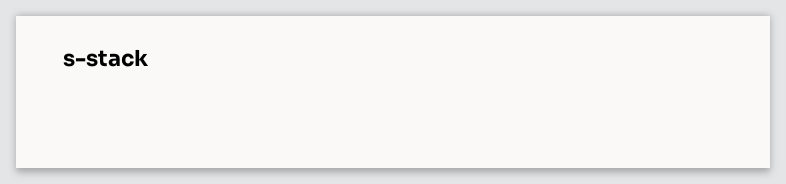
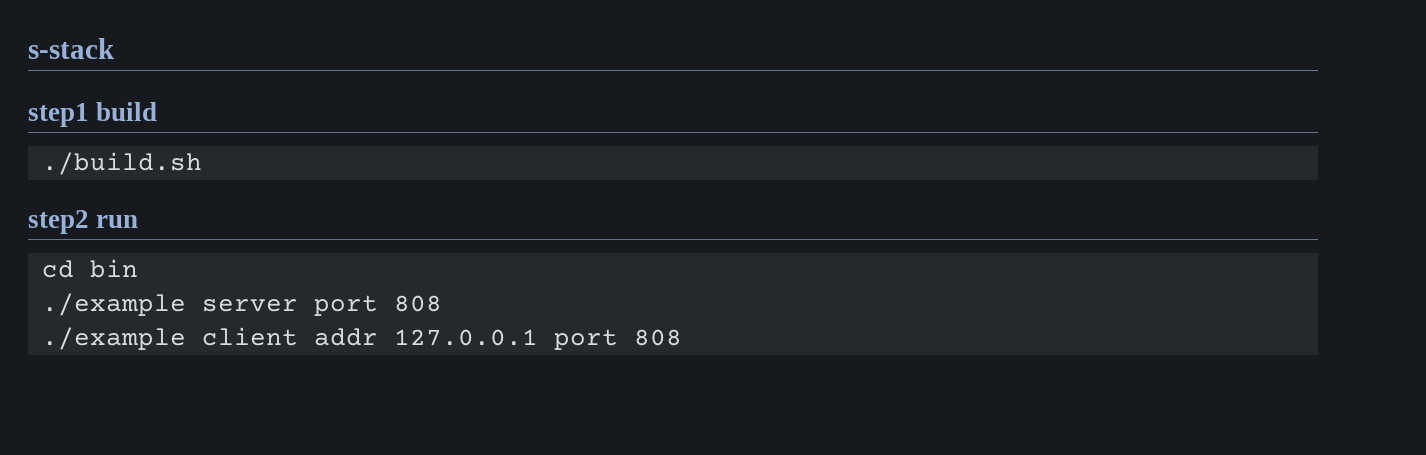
(149, 58) none -> [28,102,158,127] [41,152,202,175] [28,210,139,234] [41,259,138,278] [41,293,442,316] [41,327,682,350] // step1 build // ./build.sh // step2 run // cd bin // ./example server port 808 // ./example client addr 127.0.0.1 port 808

